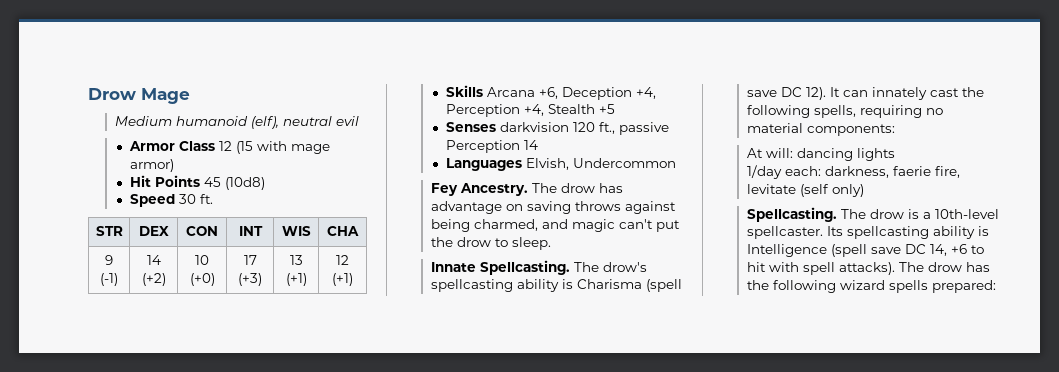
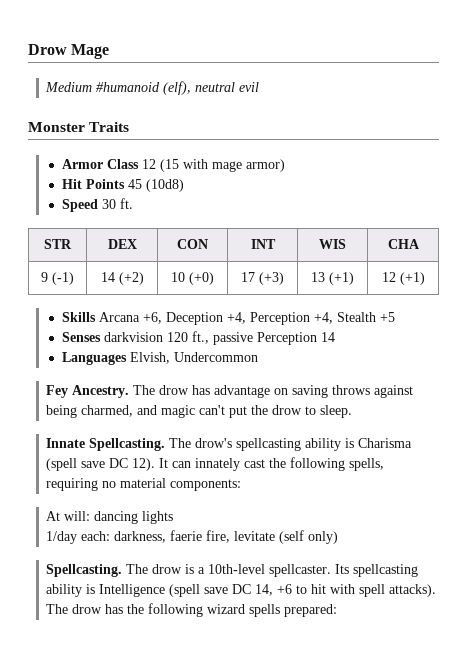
[175,116,248,126] humanoid -> [96,82,161,92] #humanoid
(359, 121) none -> [28,122,130,132] // Monster Traits

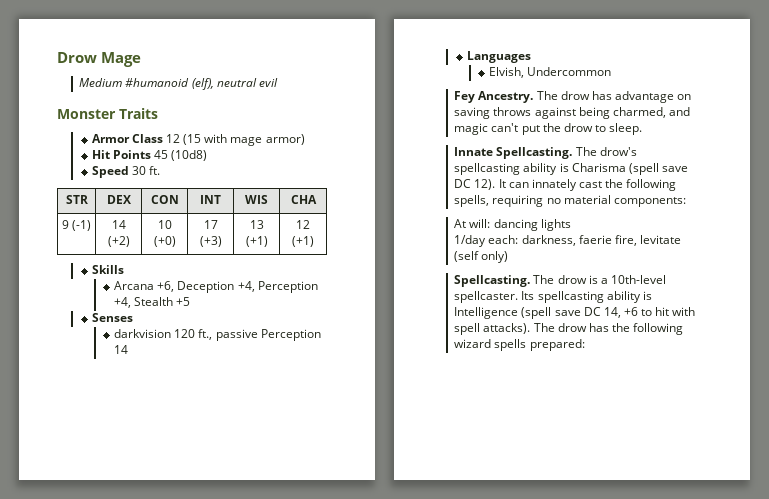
(96, 317) none -> (124, 269) //
(101, 337) none -> (133, 317) //
(127, 358) none -> (531, 57) //

